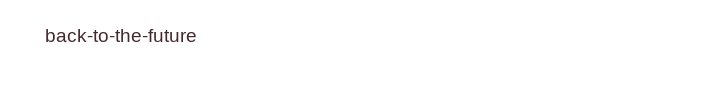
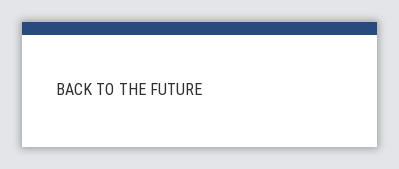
[45,29,197,42] back-to-the-future -> [56,83,202,95] BACK TO THE FUTURE

